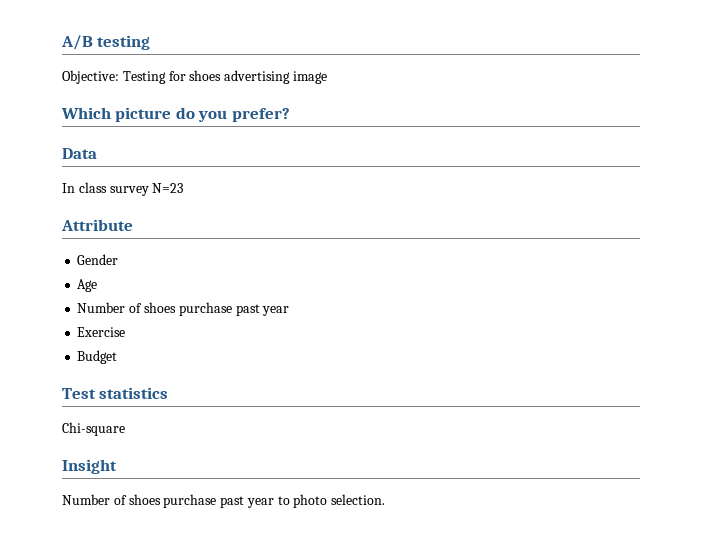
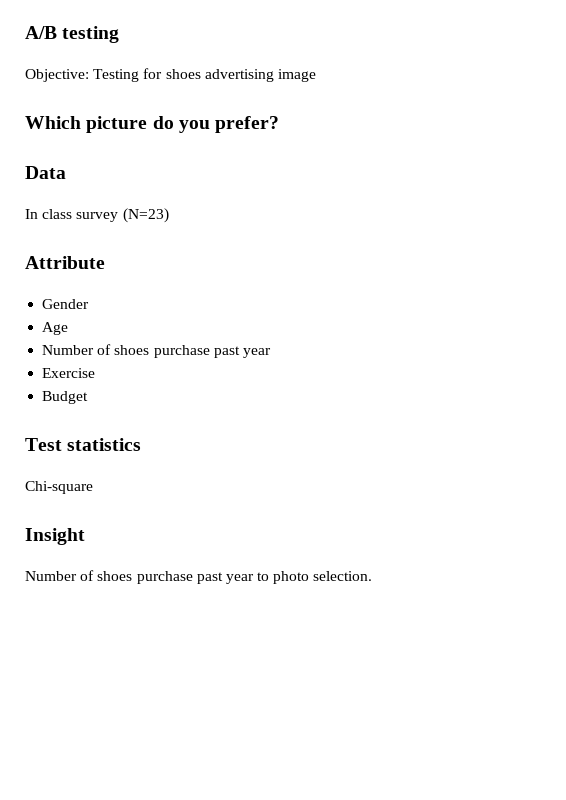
[152,183,184,193] N=23 -> [122,208,169,223] (N=23)

